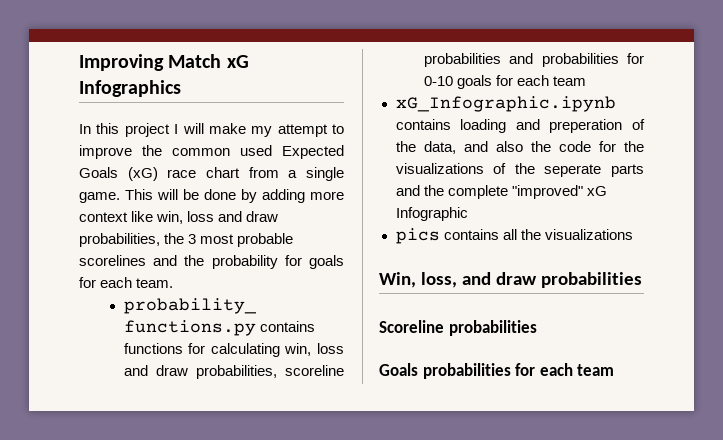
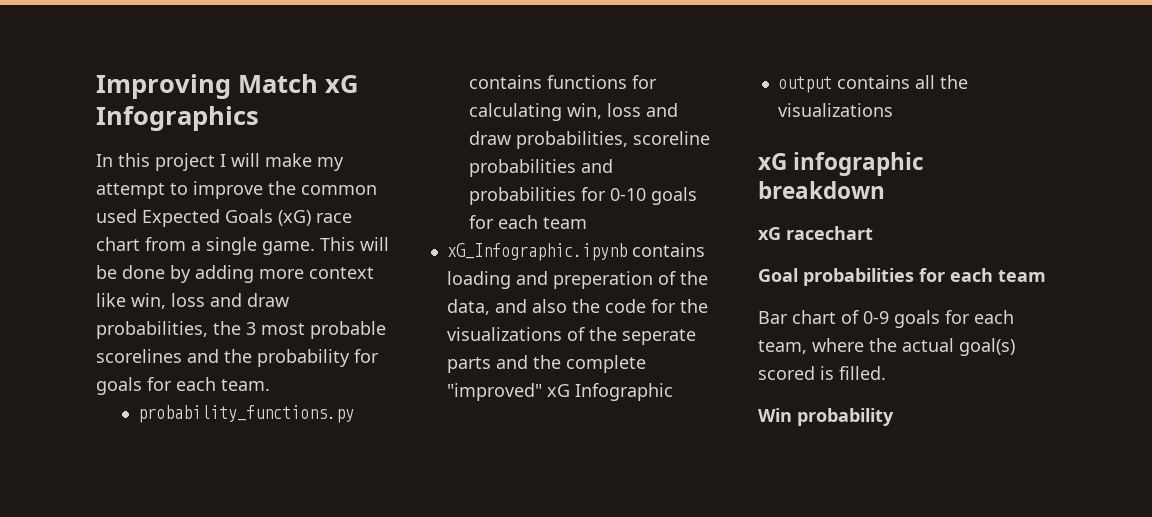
[395,228,440,244] pics -> [777,76,832,93] output
[379,272,642,288] [379,320,537,336] [379,363,615,379] Win, loss, and draw probabilities // Scoreline probabilities // Goals probabilities for each team -> [758,152,925,176] [758,181,885,199] [758,226,873,240] [758,268,1046,286] [758,310,1014,328] [758,338,1015,356] [758,366,886,380] [758,408,894,426] xG infographic breakdown // xG racechart // Goal probabilities for each team // Bar chart of 0-9 goals for each team, where the actual goal(s) scored is filled. // Win probability

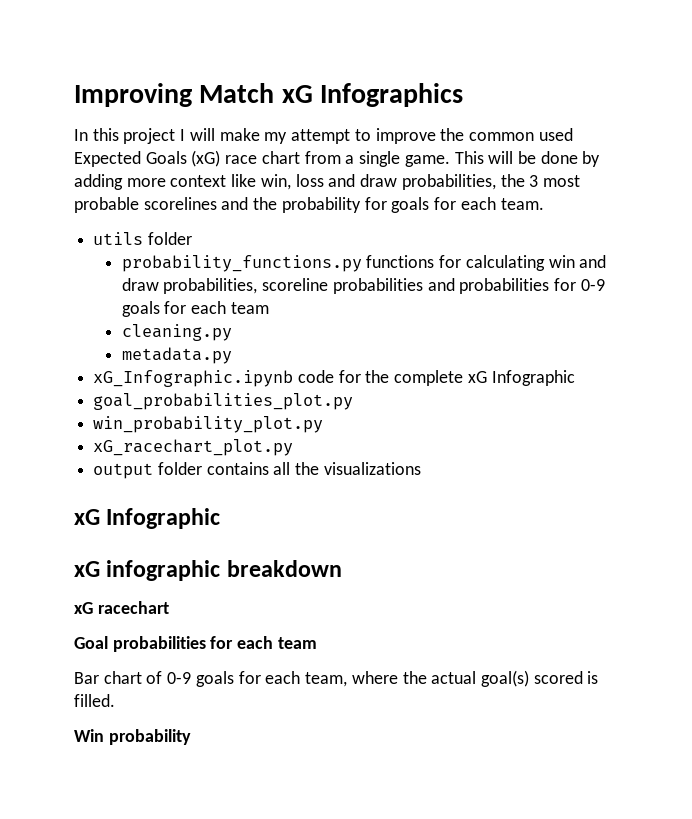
(270, 385) none -> [93,232,192,245] // utils folder
[469,75,543,89] contains -> (362, 263) none
[567,103,642,119] win, loss -> [548,255,575,268] win
[610,188,647,201] 0-10 -> [580,279,605,291] 0-9
(588, 223) none -> [121,324,232,341] [121,347,232,364] // cleaning.py // metadata.py
[631,243,705,257] [446,271,708,289] [446,299,708,315] [446,327,696,345] [446,355,646,373] [446,383,673,401] contains loading and preperation of the data, and also the code for the visualizations of the seperate parts and the complete "improved" xG Infographic -> [297,370,575,386] [93,393,354,410] [93,416,324,433] [93,439,294,456] code for the complete xG Infographic // goal_probabilities_plot.py // win_probability_plot.py // xG_racechart_plot.py
(832, 84) none -> [157,462,202,475] folder
(893, 110) none -> [74,508,221,529] // xG Infographic

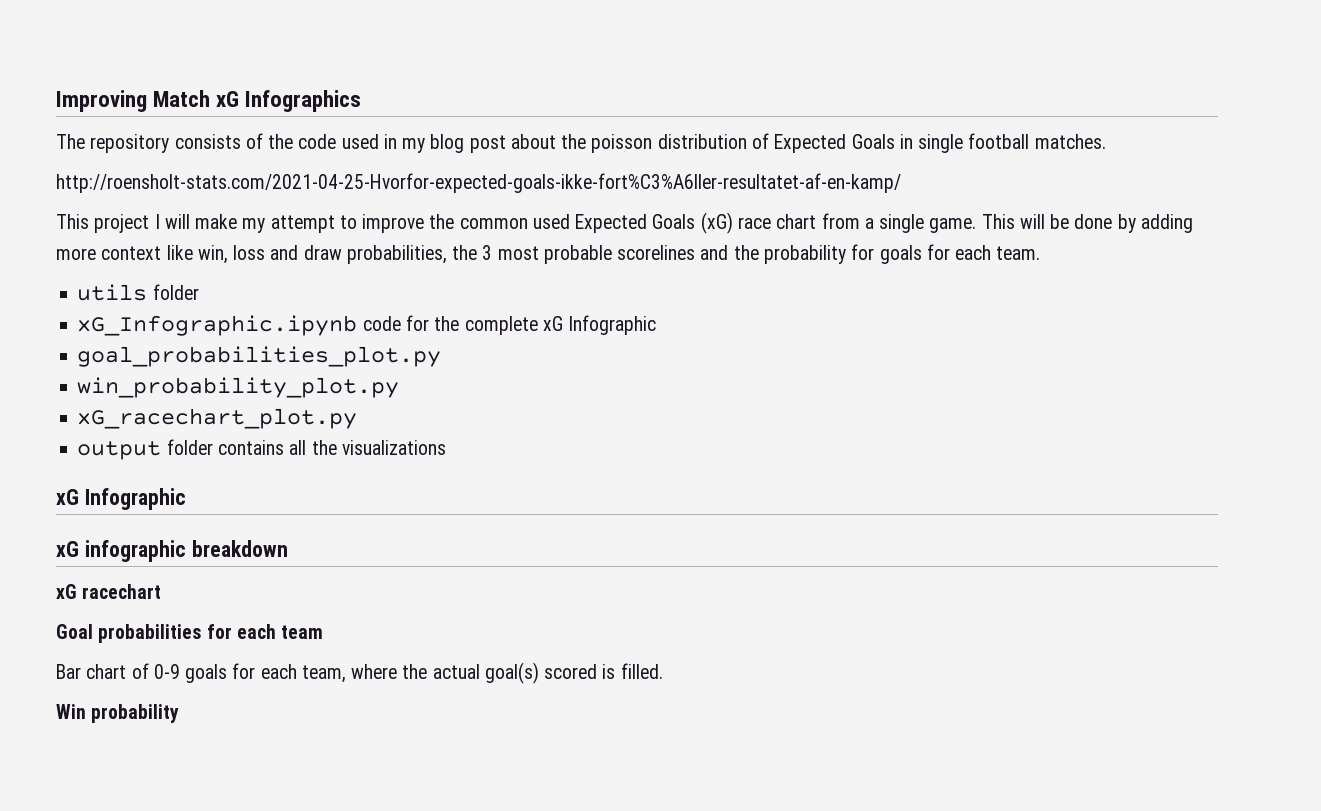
[74,128,119,141] In this -> [56,133,1106,153] [56,173,901,193] [56,214,89,229] The repository consists of the code used in my blog post about the poisson distribution of Expected Goals in single football matches. // http://roensholt-stats.com/2021-04-25-Hvorfor-expected-goals-ikke-fort%C3%A6ller-resultatet-af-en-kamp/ // This
[121,255,607,272] [121,278,605,294] [121,301,269,317] [121,324,232,341] [121,347,232,364] // probability_functions.py functions for calculating win and draw probabilities, scoreline probabilities and probabilities for 0-9 goals for each team // cleaning.py // metadata.py -> (199, 292) none

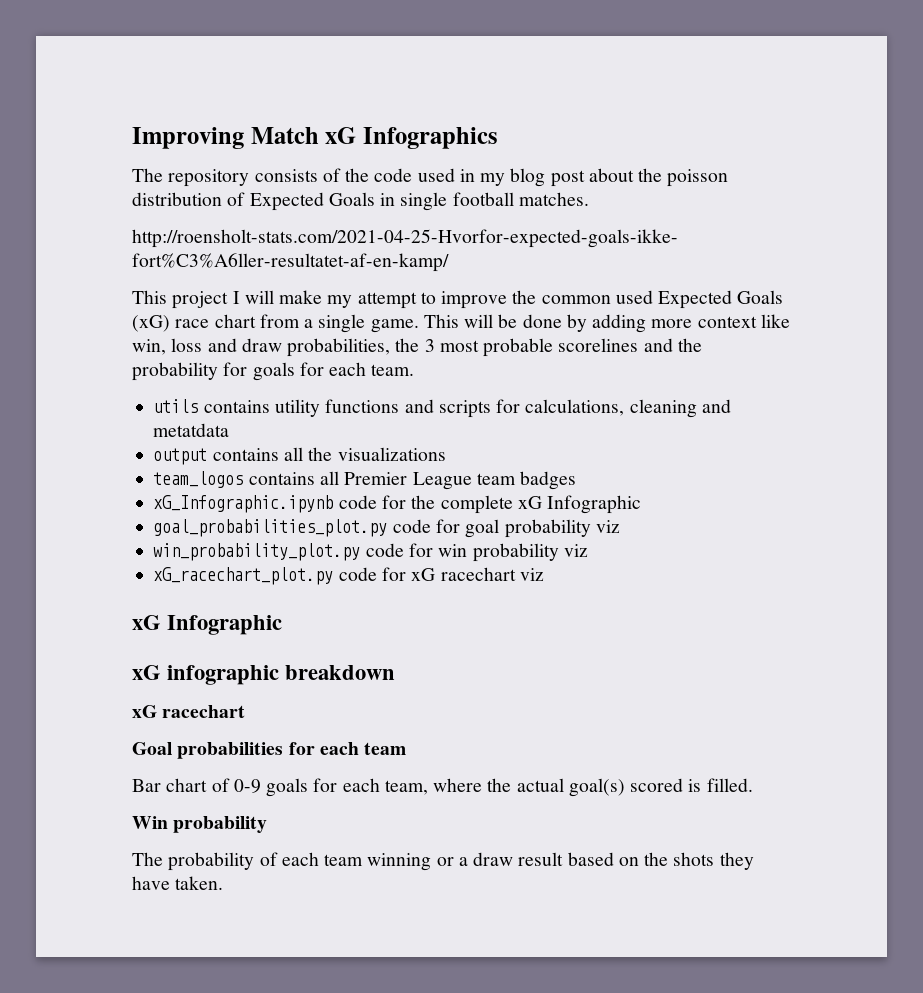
[152,284,199,300] folder -> [203,399,731,418] [153,423,230,437] [153,447,446,465] [153,471,577,490] contains utility functions and scripts for calculations, cleaning and metatdata // output contains all the visualizations // team_logos contains all Premier League team badges
[77,377,400,398] [77,408,358,429] [77,439,446,460] // win_probability_plot.py // xG_racechart_plot.py // output folder contains all the visualizations -> [392,519,620,538] [153,543,588,562] [153,567,544,585] code for goal probability viz // win_probability_plot.py code for win probability viz // xG_racechart_plot.py code for xG racechart viz
(180, 713) none -> [132,852,754,871] [132,876,224,890] // The probability of each team winning or a draw result based on the shots they have taken.

